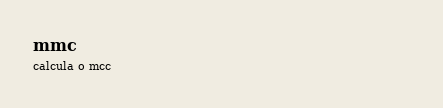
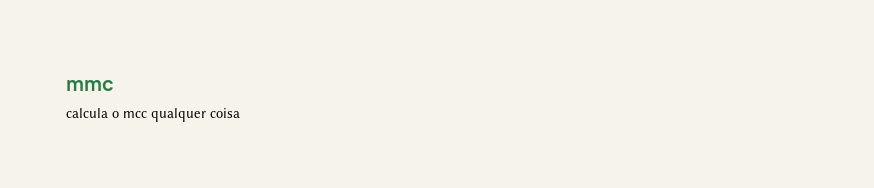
(111, 67) none -> [151,108,240,122] qualquer coisa

